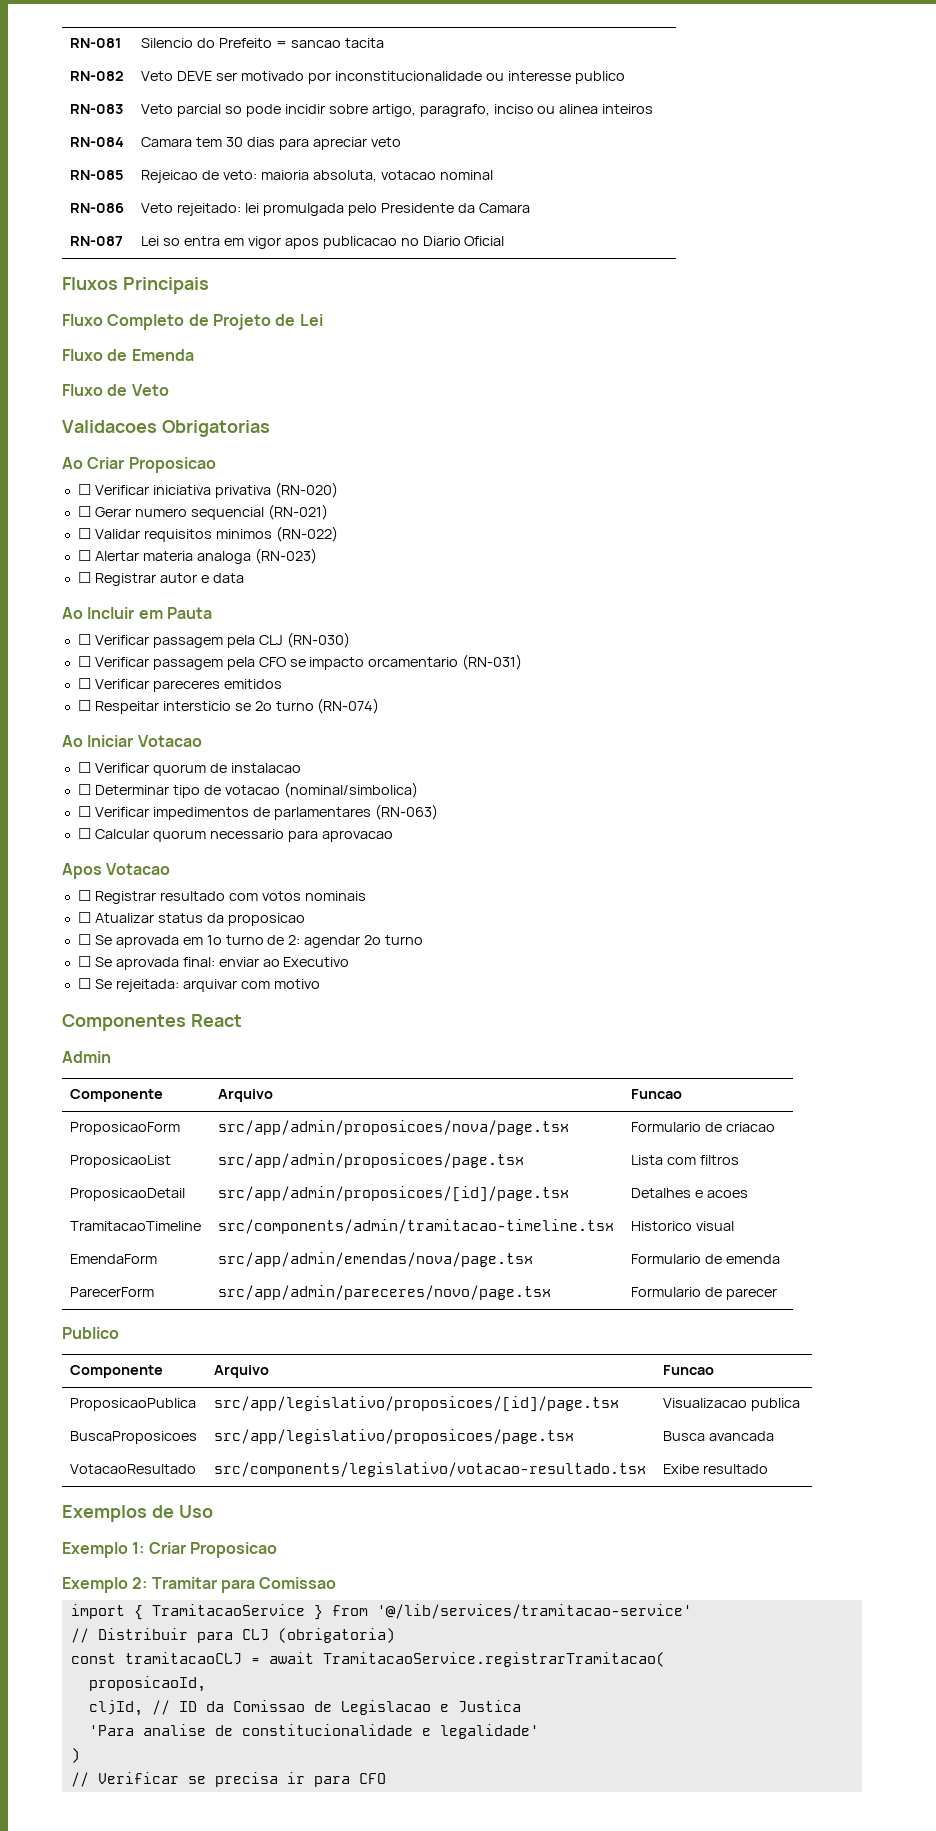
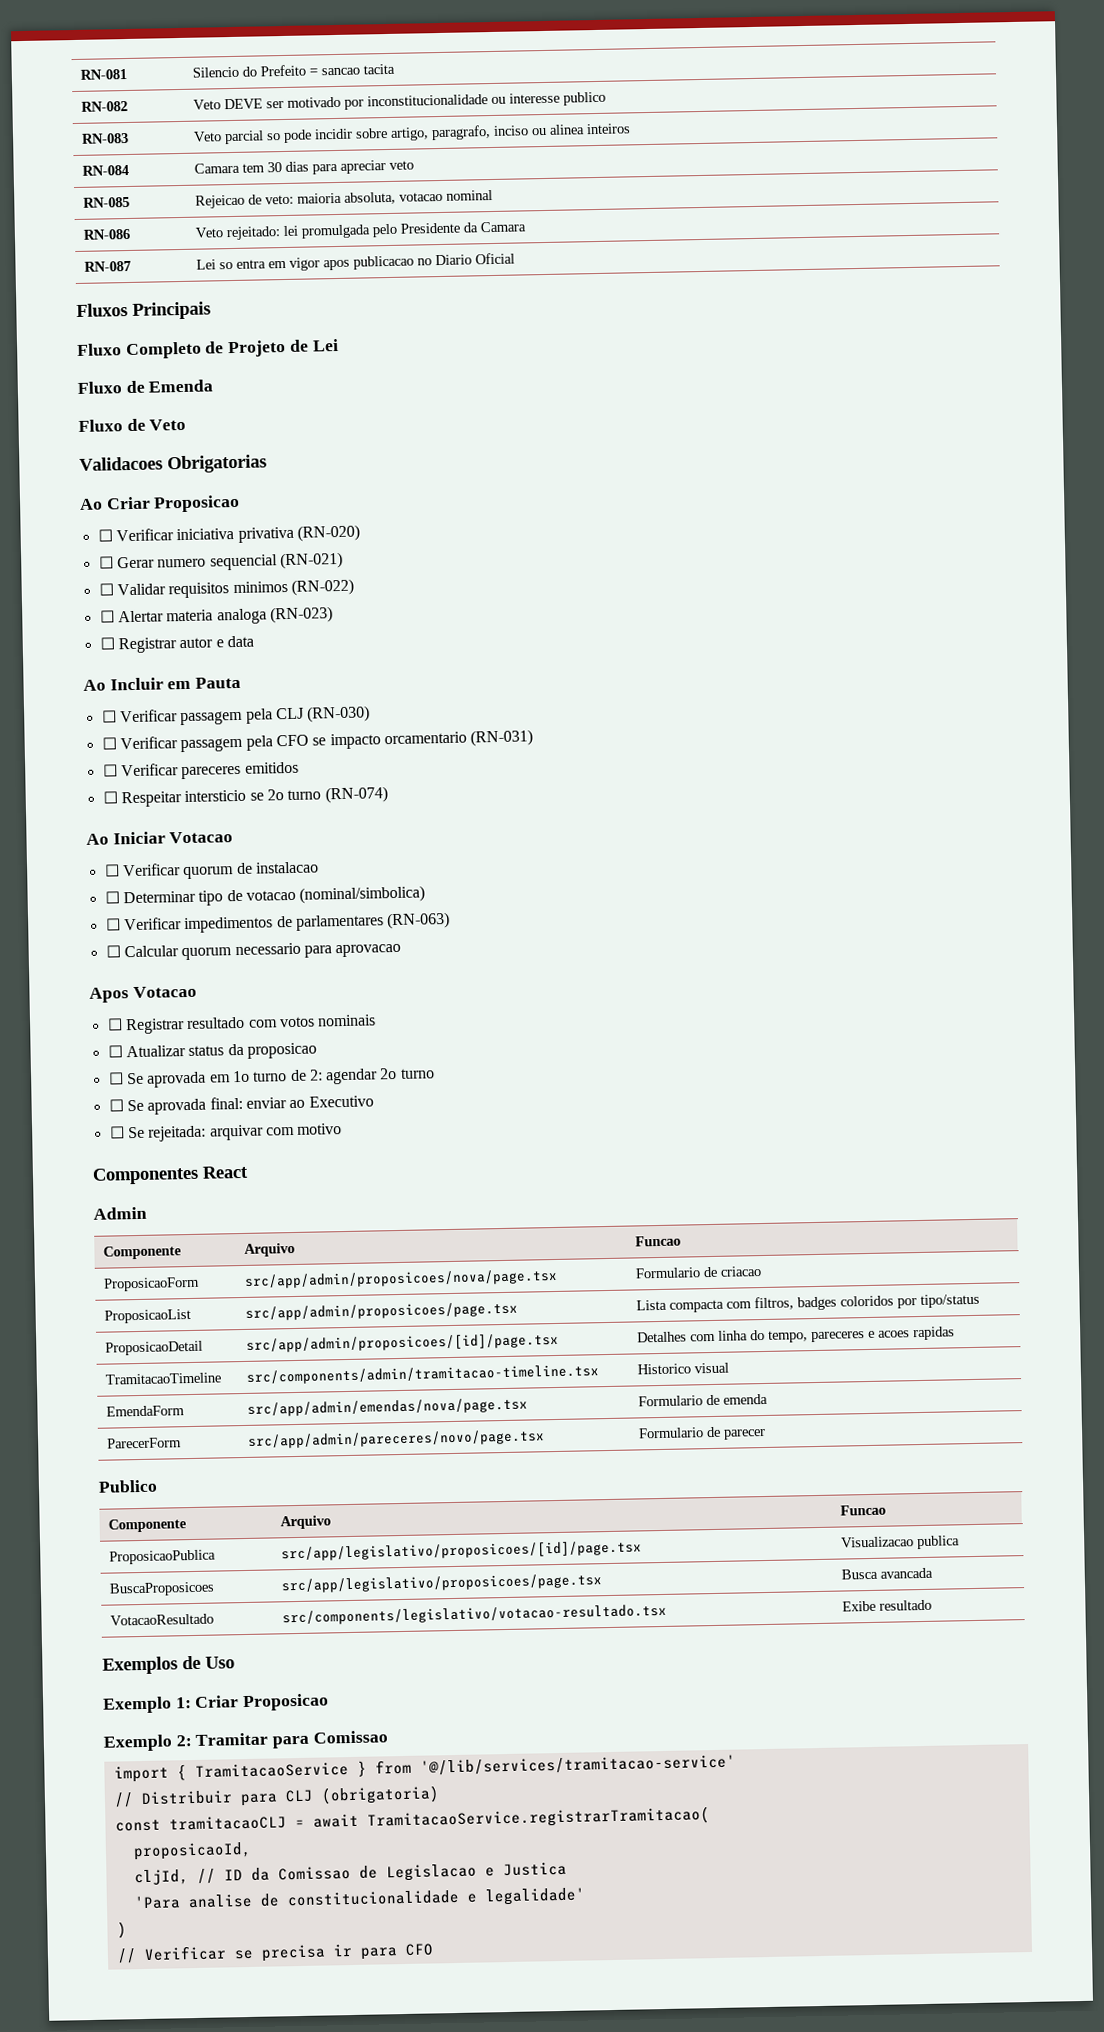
[667,1155,740,1165] [70,1188,186,1201] [218,1186,570,1202] [631,1188,692,1198] com filtros // ProposicaoDetail | src/app/admin/proposicoes/[id]/page.tsx | Detalhes -> [668,1293,980,1313] [104,1340,203,1356] [245,1332,559,1353] [636,1329,865,1343] compacta com filtros, badges coloridos por tipo/status // ProposicaoDetail | src/app/admin/proposicoes/[id]/page.tsx | Detalhes com linha do tempo, pareceres
(749, 1194) none -> [912,1326,955,1341] rapidas

